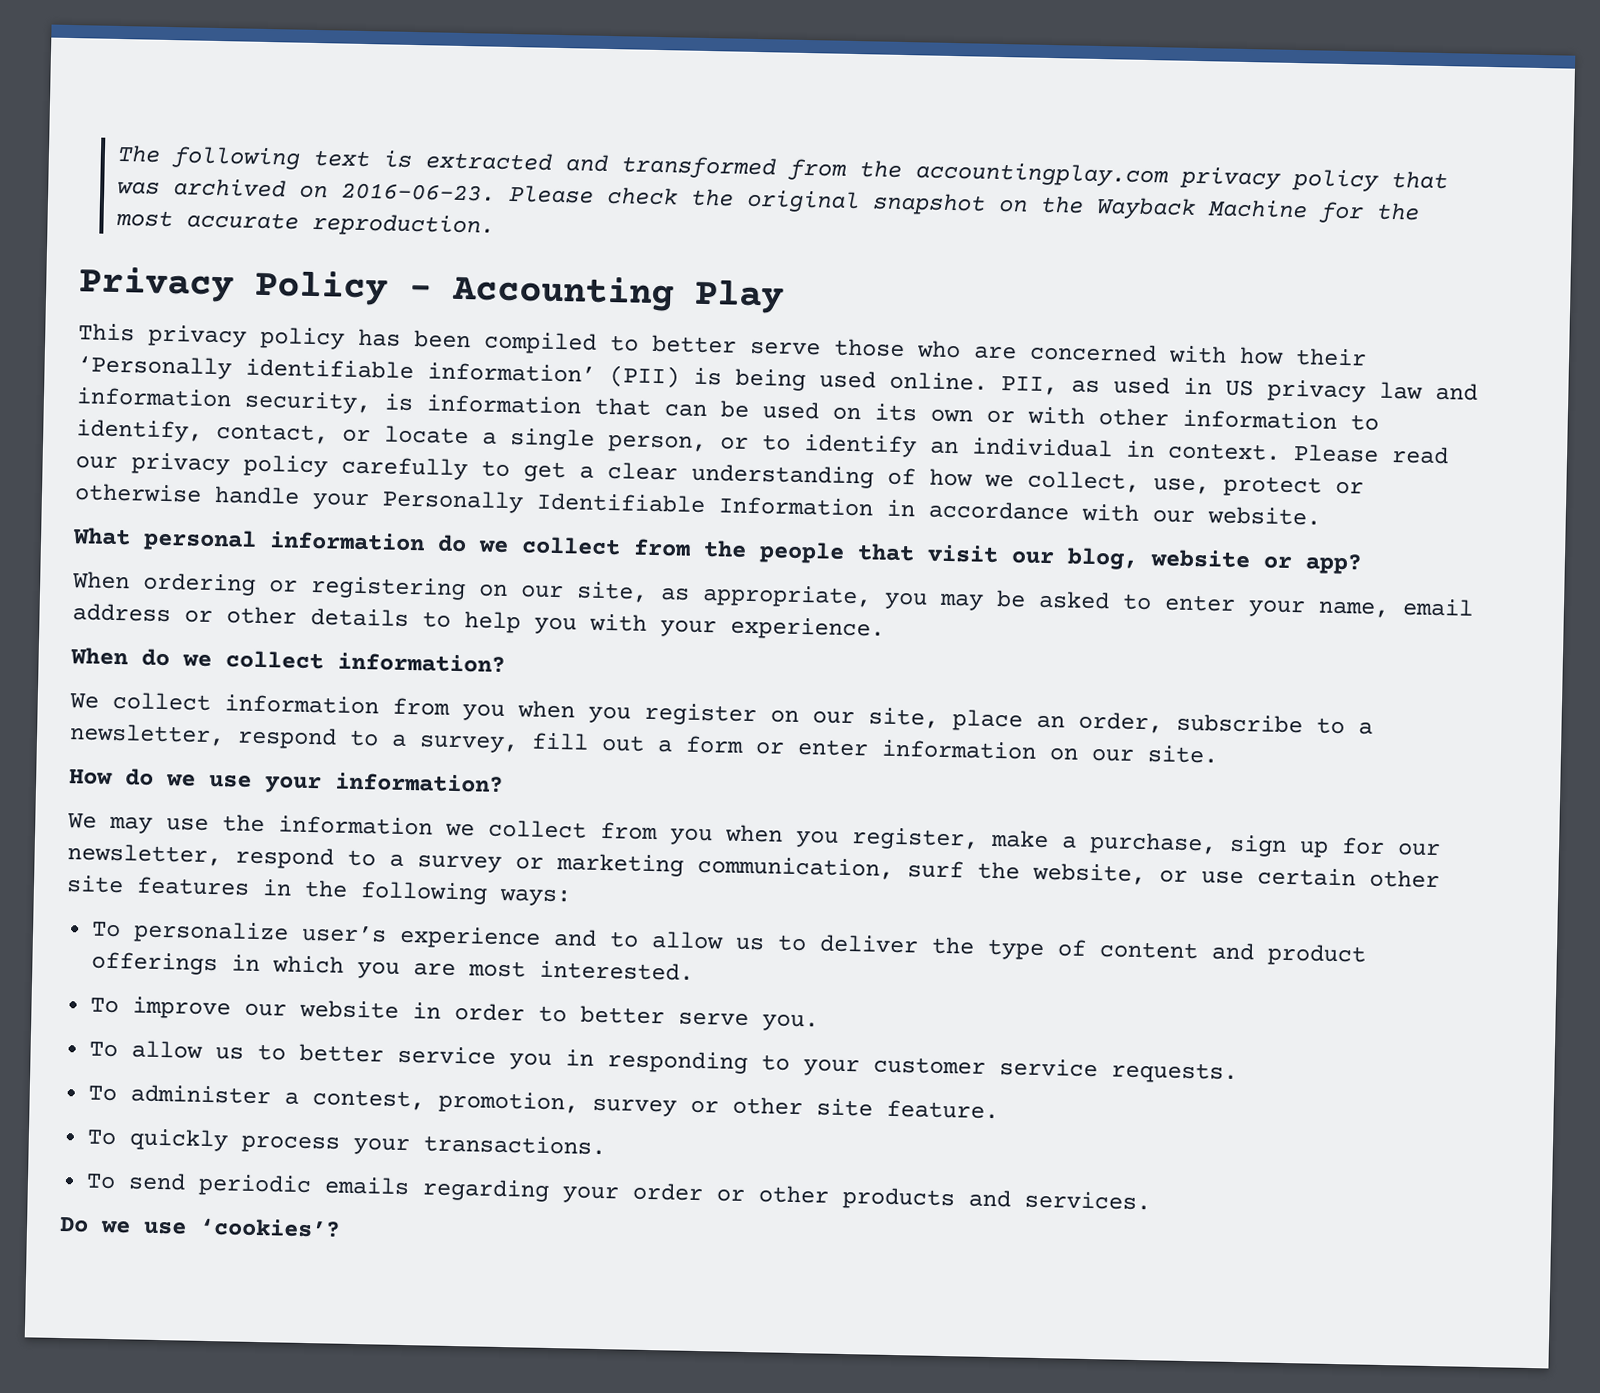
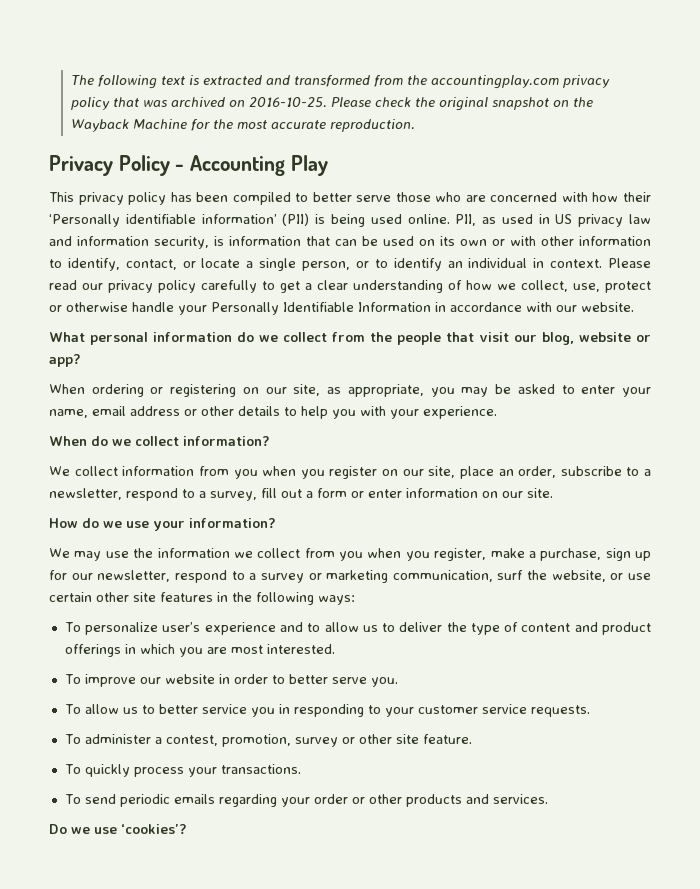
[341,182,497,202] 2016-06-23. -> [249,97,328,108] 2016-10-25.

